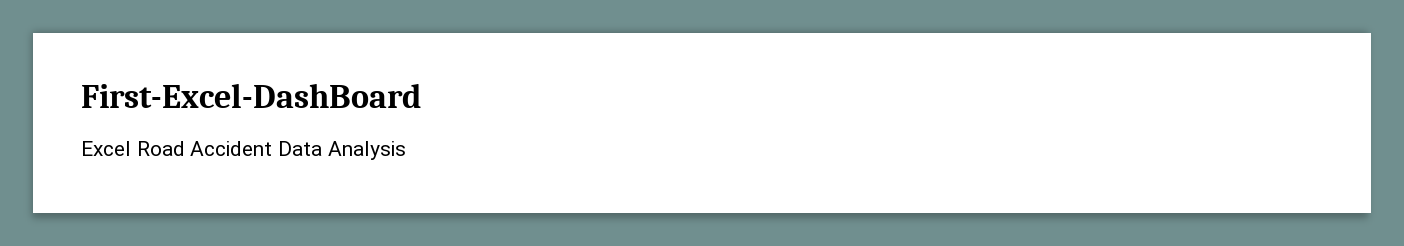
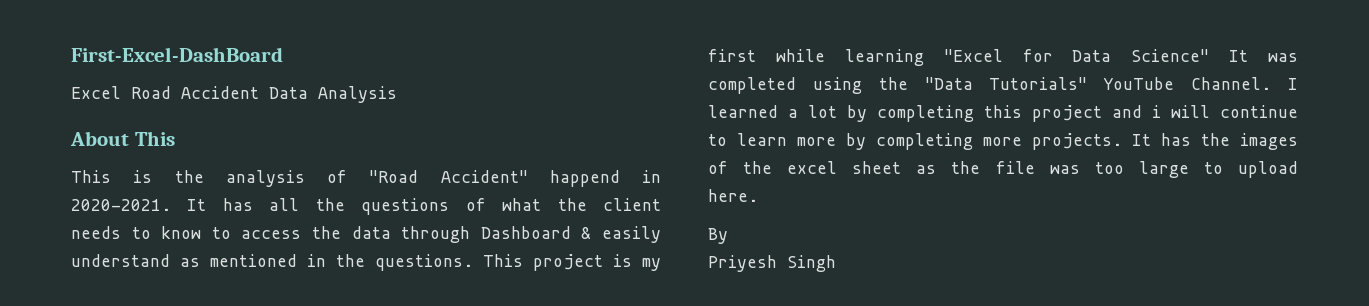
(406, 150) none -> [70,131,175,146] [71,170,661,187] [71,198,662,215] [71,226,662,243] [71,254,661,271] [708,49,1298,66] [708,77,1298,94] [708,105,1298,122] [708,133,1298,150] [708,161,1298,178] [708,189,758,202] [708,228,728,244] [708,255,836,272] // About This // This is the analysis of "Road Accident" happend in 2020-2021. It has all the questions of what the client needs to know to access the data through Dashboard & easily understand as mentioned in the questions. This project is my first while learning "Excel for Data Science" It was completed using the "Data Tutorials" YouTube Channel. I learned a lot by completing this project and i will continue to learn more by completing more projects. It has the images of the excel sheet as the file was too large to upload here. // By // Priyesh Singh

